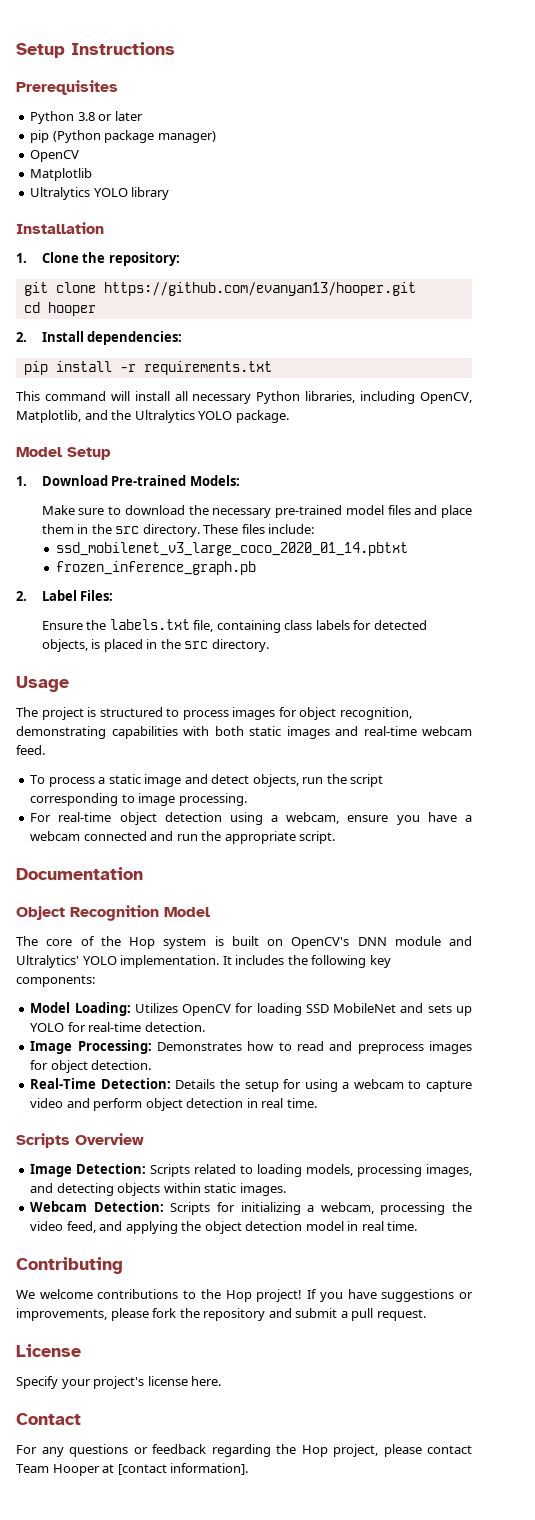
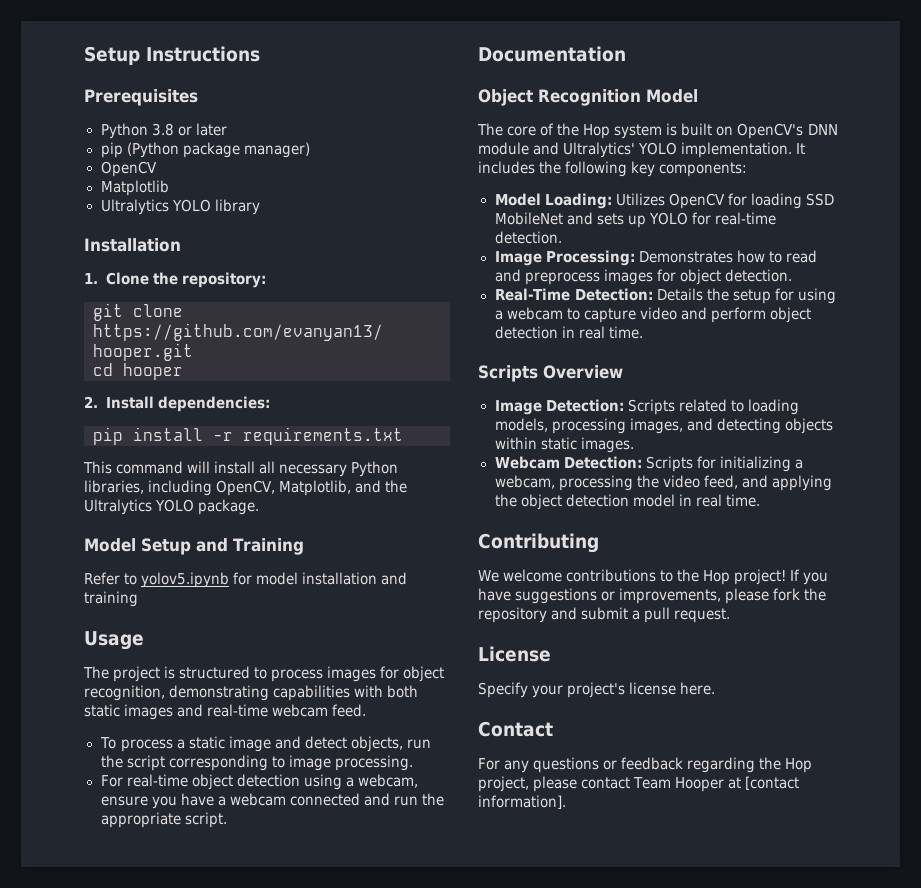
[16,475,240,486] [41,505,472,518] [41,524,315,537] [56,542,409,556] [56,561,257,575] [16,590,114,601] [41,619,427,633] [41,639,269,652] // 1. Download Pre-trained Models: // Make sure to download the necessary pre-trained model files and place them in the src directory. These files include: // ssd_mobilenet_v3_large_coco_2020_01_14.pbtxt // frozen_inference_graph.pb // 2. Label Files: // Ensure the labels.txt file, containing class labels for detected objects, is placed in the src directory. -> [196,538,304,555] [84,572,408,588] [84,591,138,607] and Training // Refer to yolov5.ipynb for model installation and training

